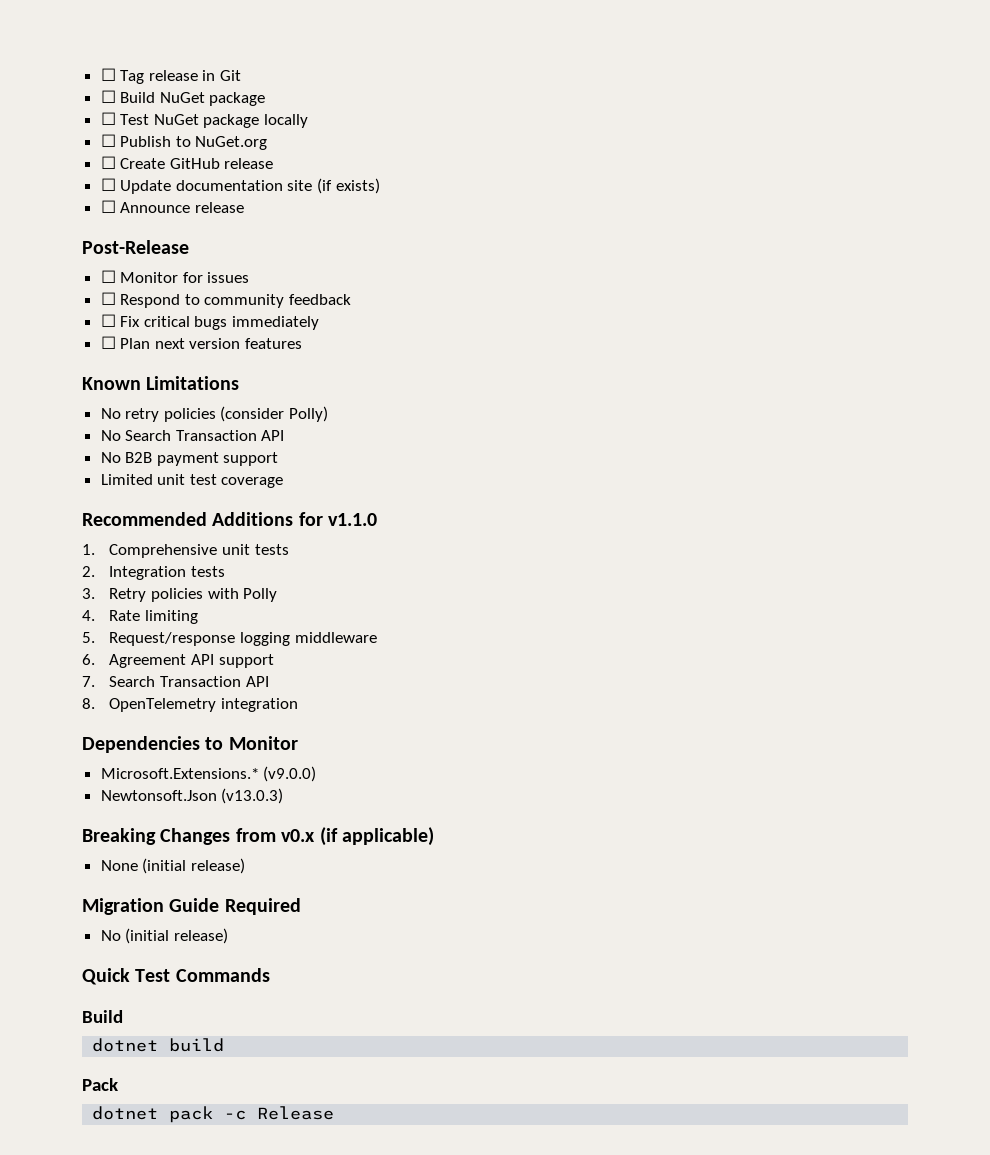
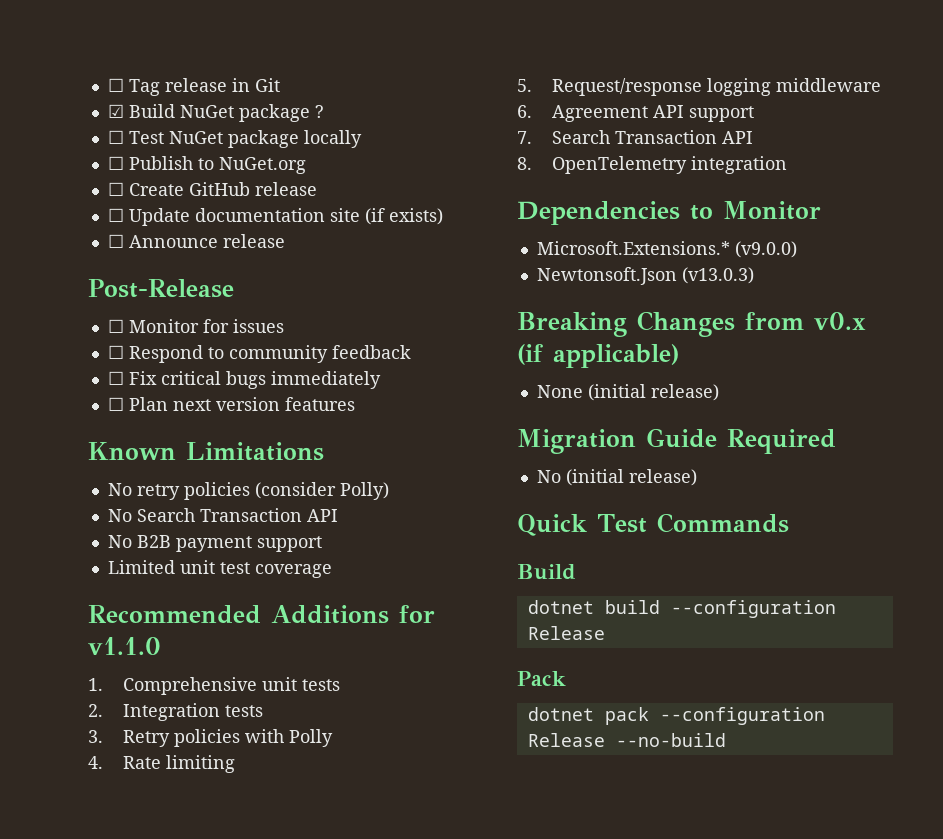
[100,90,116,103] ☐ -> [107,104,124,118] ☑
(266, 99) none -> [314,105,324,118] ?
(225, 1045) none -> [670,600,836,618] [527,626,605,640] --configuration Release
[224,1106,335,1120] -c Release -> [659,707,825,725] [527,733,726,747] --configuration Release --no-build

